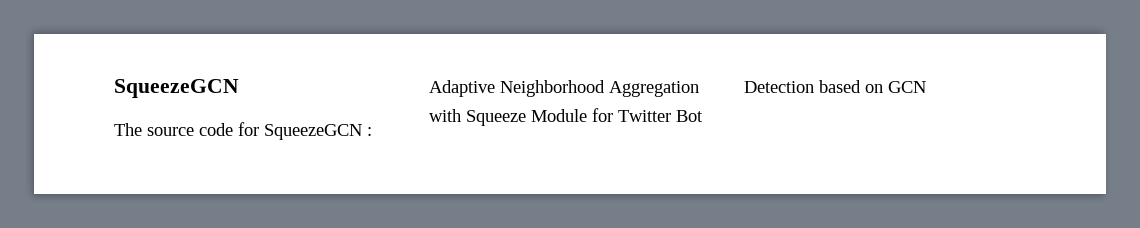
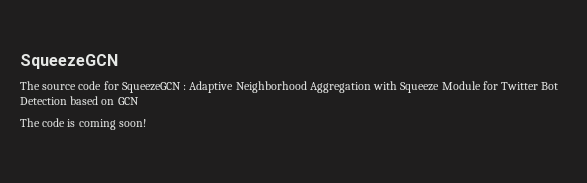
(926, 87) none -> [20,118,146,130] // The code is coming soon!

